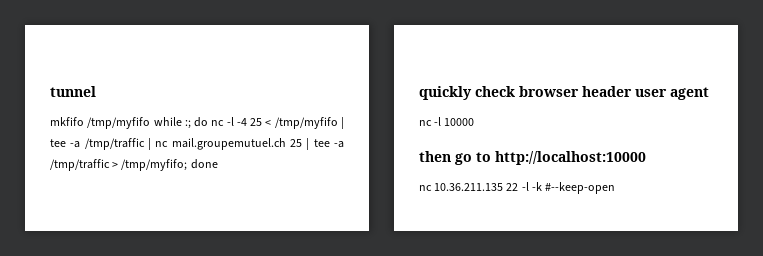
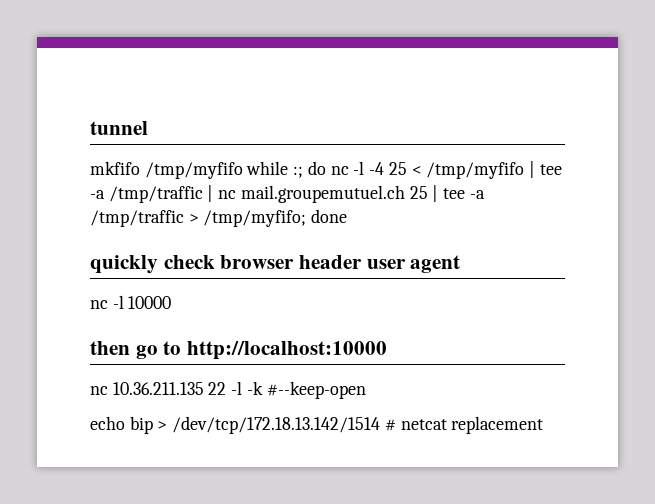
(616, 188) none -> [90,416,544,434] // echo bip > /dev/tcp/172.18.13.142/1514 # netcat replacement

